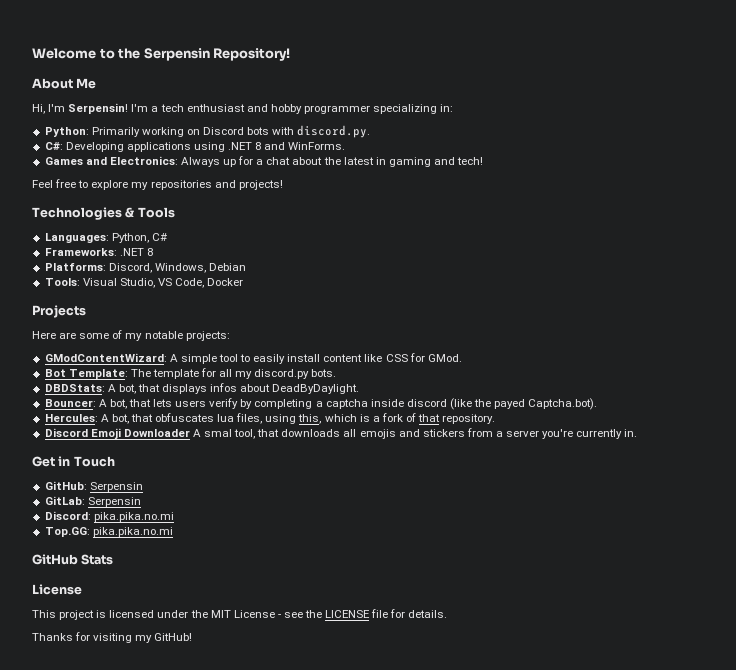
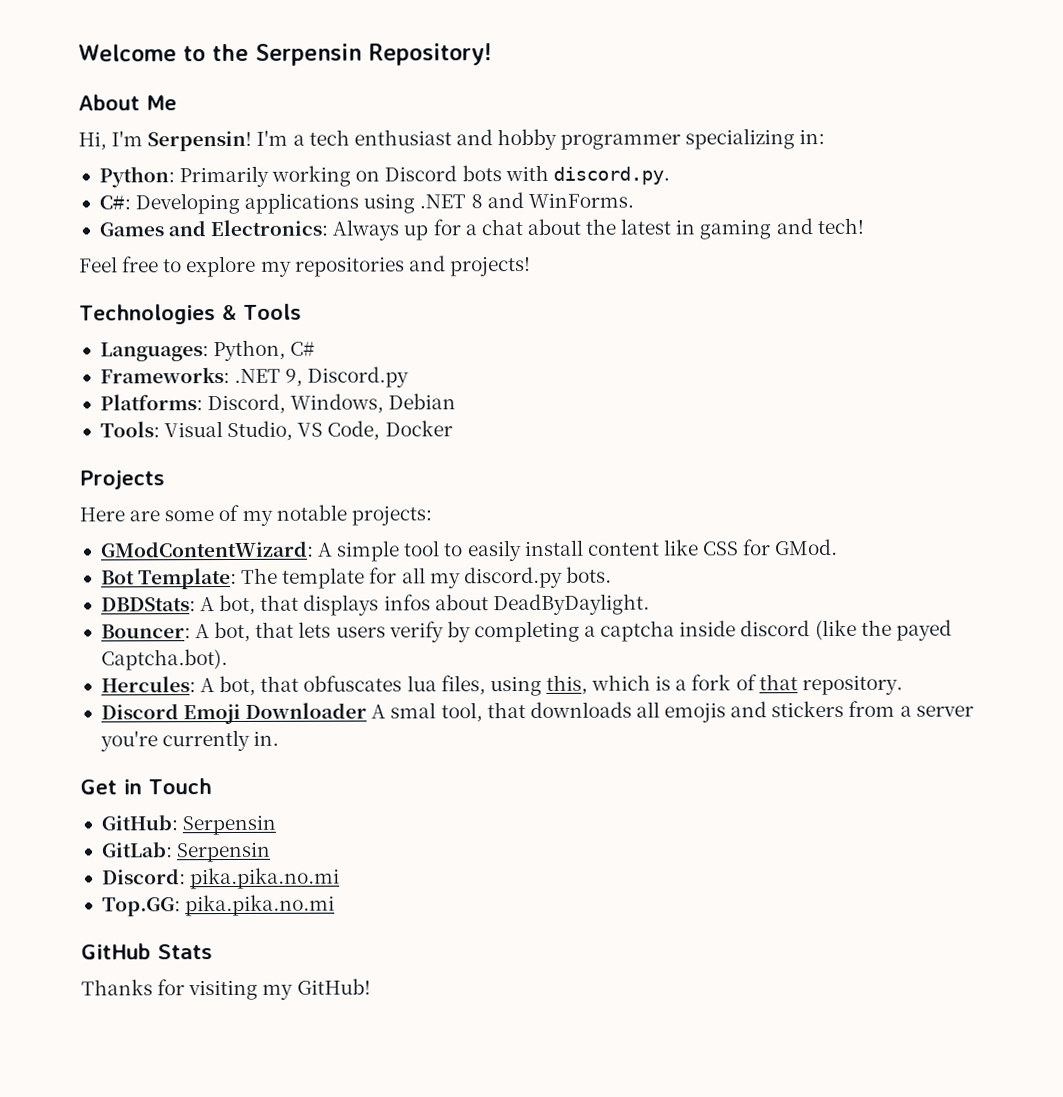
[146,248,153,256] 8 -> [285,366,410,388] 9, Discord.py
[32,584,82,595] [32,609,448,620] // License // This project is licensed under the MIT License - see the LICENSE file for details. -> (213, 952) none

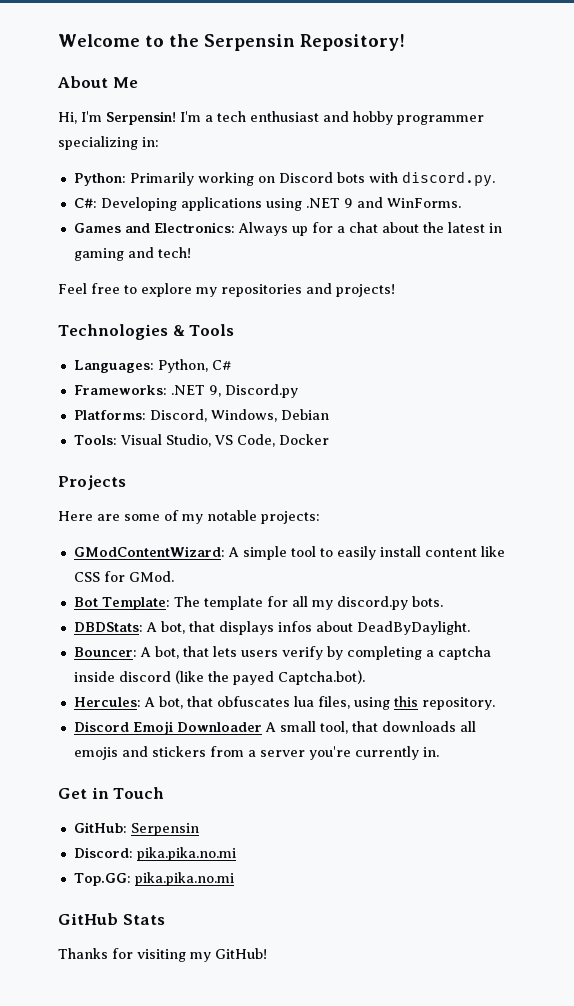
[470,194,483,209] 8 -> [343,198,353,208] 9
[545,674,798,695] this, which is a fork of that -> [393,696,418,707] this
[390,702,437,719] smal -> [279,721,316,732] small
[100,841,272,863] // GitLab: Serpensin -> (199, 829) none

